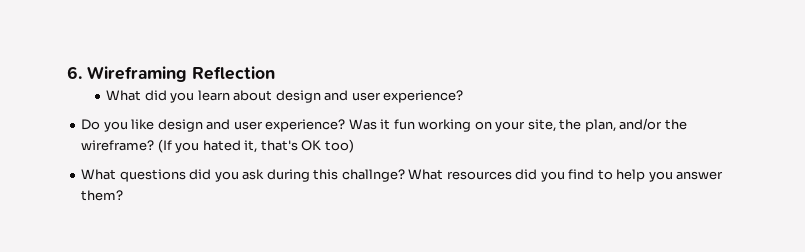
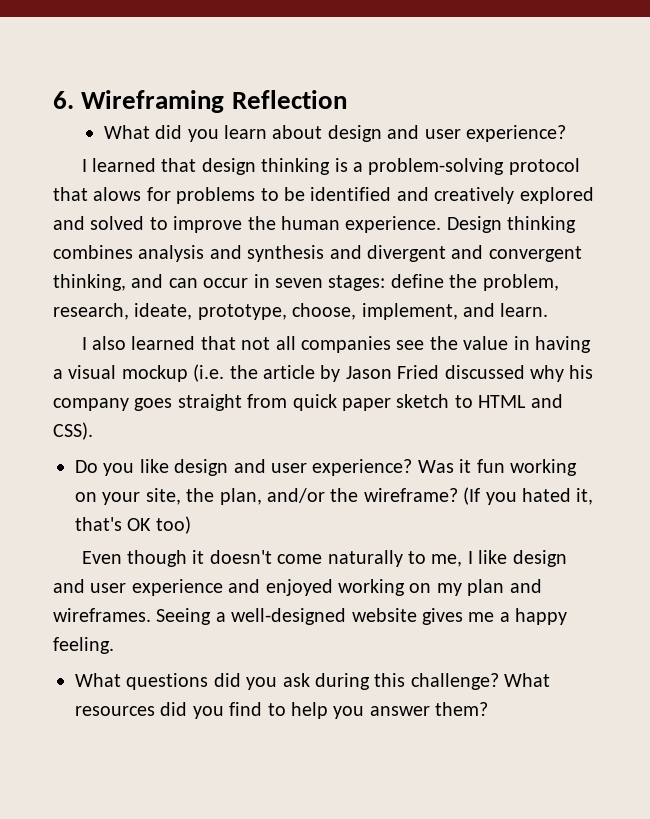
(464, 96) none -> [81,158,580,175] [53,187,594,204] [53,216,577,233] [53,245,582,262] [53,274,559,291] [53,303,549,320] [81,336,592,353] [53,364,594,382] [53,394,563,411] [53,422,93,440] // I learned that design thinking is a problem-solving protocol that alows for problems to be identified and creatively explored and solved to improve the human experience. Design thinking combines analysis and synthesis and divergent and convergent thinking, and can occur in seven stages: define the problem, research, ideate, prototype, choose, implement, and learn. // I also learned that not all companies see the value in having a visual mockup (i.e. the article by Jason Fried discussed why his company goes straight from quick paper sketch to HTML and CSS).
(354, 146) none -> [81,550,567,567] [53,579,542,596] [53,608,568,625] [53,637,114,654] // Even though it doesn't come naturally to me, I like design and user experience and enjoyed working on my plan and wireframes. Seeing a well-designed website gives me a happy feeling.
[341,169,405,182] challnge? -> [410,673,499,690] challenge?

